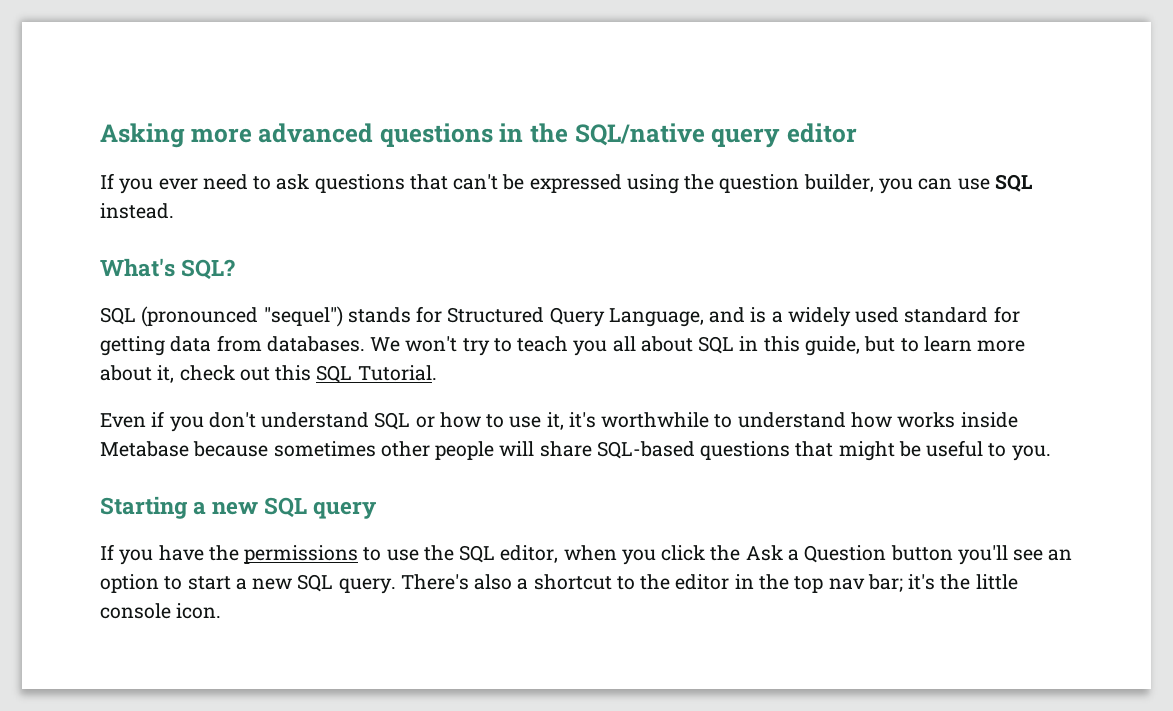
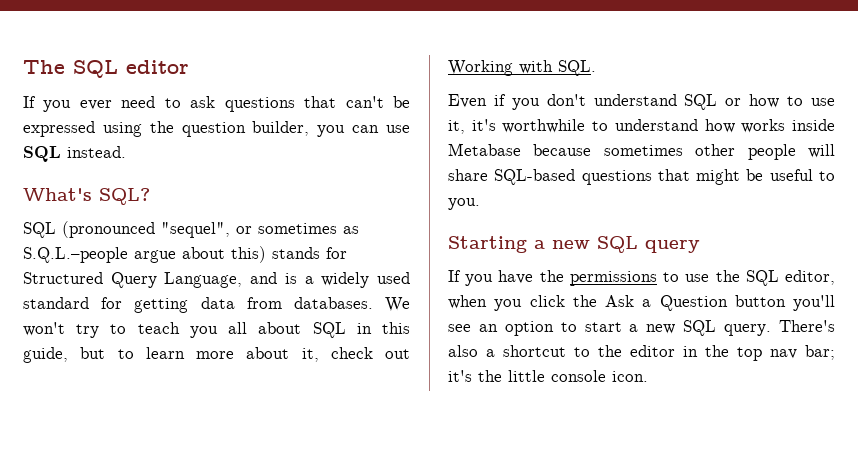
[100,123,781,148] Asking more advanced questions in the SQL/native query -> [23,60,118,78] The SQL
[263,306,343,327] "sequel") -> [161,222,359,238] [23,246,266,263] "sequel", or sometimes as S.Q.L.–people argue about this)
[275,365,437,383] this SQL Tutorial. -> [448,60,596,76] Working with SQL.

